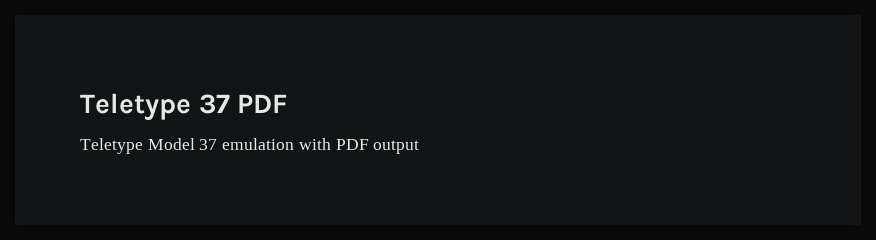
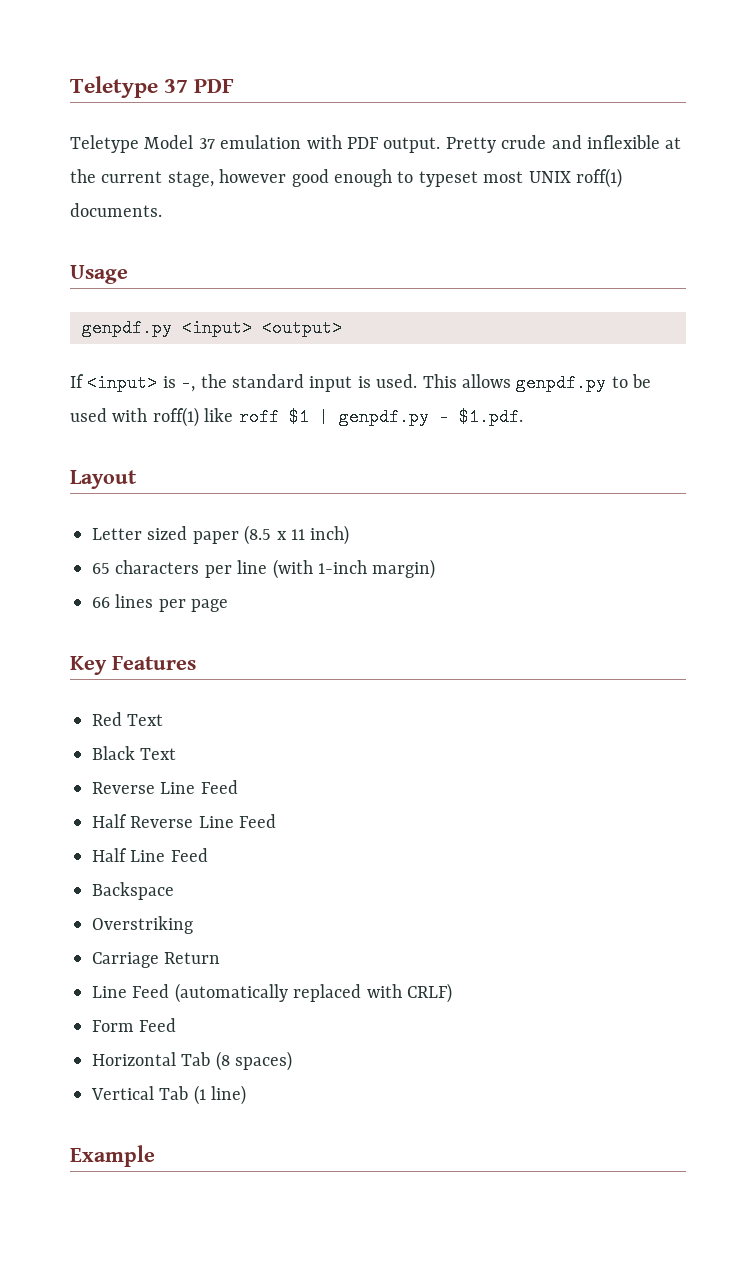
[373,140,420,154] output -> [383,135,682,153] [70,168,622,188] [70,203,162,217] [70,265,128,284] [82,319,342,337] [70,374,652,392] [70,407,523,427] [70,470,137,489] [92,525,350,545] [92,559,436,579] [92,594,229,612] [70,656,196,675] [92,712,164,726] [92,746,177,760] [92,780,238,794] [92,814,277,828] [92,848,208,862] [92,882,174,900] [92,916,193,934] [92,952,221,968] [92,983,452,1003] [92,1018,177,1032] [92,1051,293,1071] [91,1085,247,1105] [70,1145,155,1167] output. Pretty crude and inflexible at the current stage, however good enough to typeset most UNIX roff(1) documents. // Usage // genpdf.py <input> <output> // If <input> is -, the standard input is used. This allows genpdf.py to be used with roff(1) like roff $1 | genpdf.py - $1.pdf. // Layout // Letter sized paper (8.5 x 11 inch) // 65 characters per line (with 1-inch margin) // 66 lines per page // Key Features // Red Text // Black Text // Reverse Line Feed // Half Reverse Line Feed // Half Line Feed // Backspace // Overstriking // Carriage Return // Line Feed (automatically replaced with CRLF) // Form Feed // Horizontal Tab (8 spaces) // Vertical Tab (1 line) // Example

